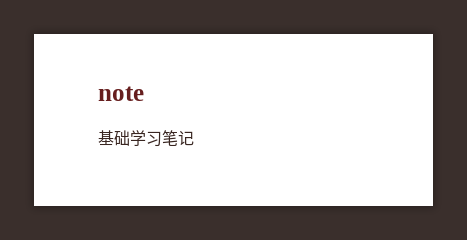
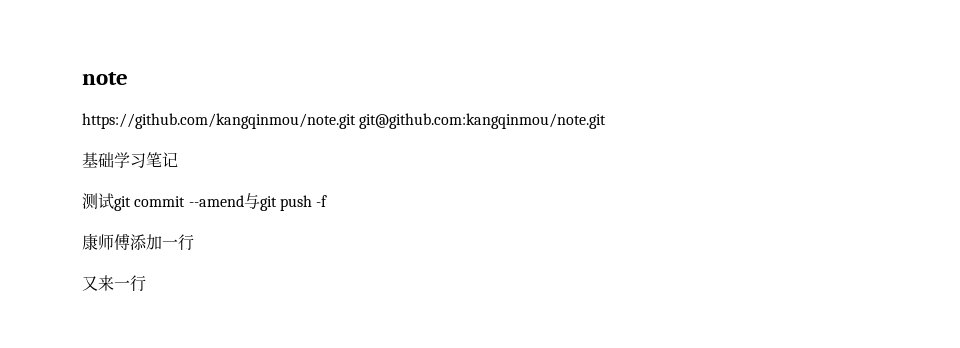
(144, 93) none -> [82,113,607,129] // https://github.com/kangqinmou/note.git git@github.com:kangqinmou/note.git
(194, 138) none -> [82,193,328,211] [82,233,194,251] [82,275,146,292] // 测试git commit --amend与git push -f // 康师傅添加一行 // 又来一行

